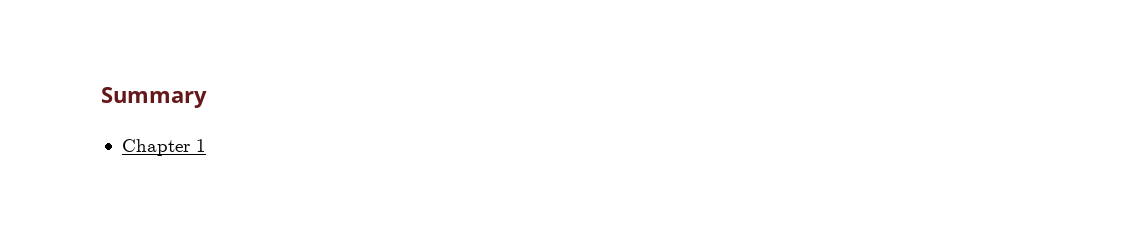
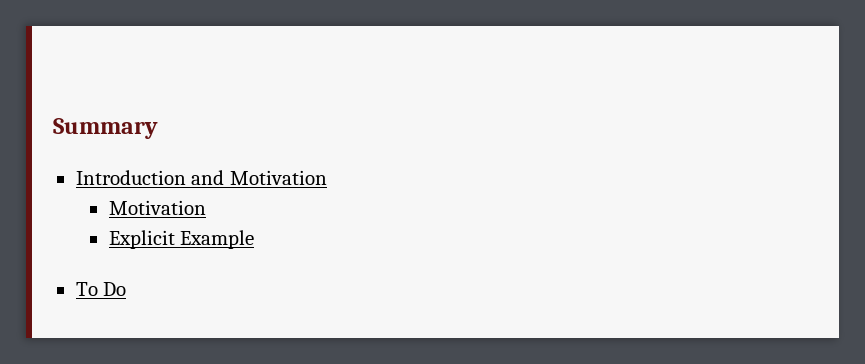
[121,139,206,156] Chapter 1 -> [75,170,327,185] [108,200,206,215] [108,230,255,249] [75,282,127,296] Introduction and Motivation // Motivation // Explicit Example // To Do

